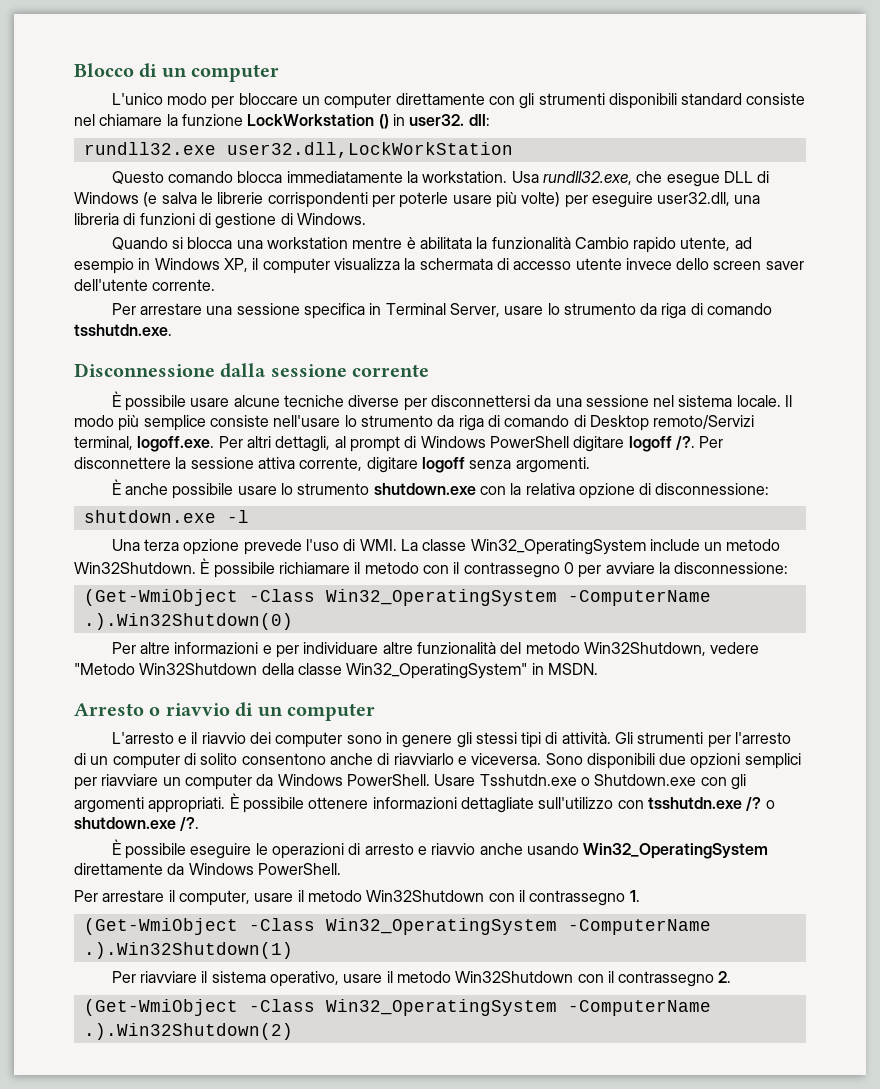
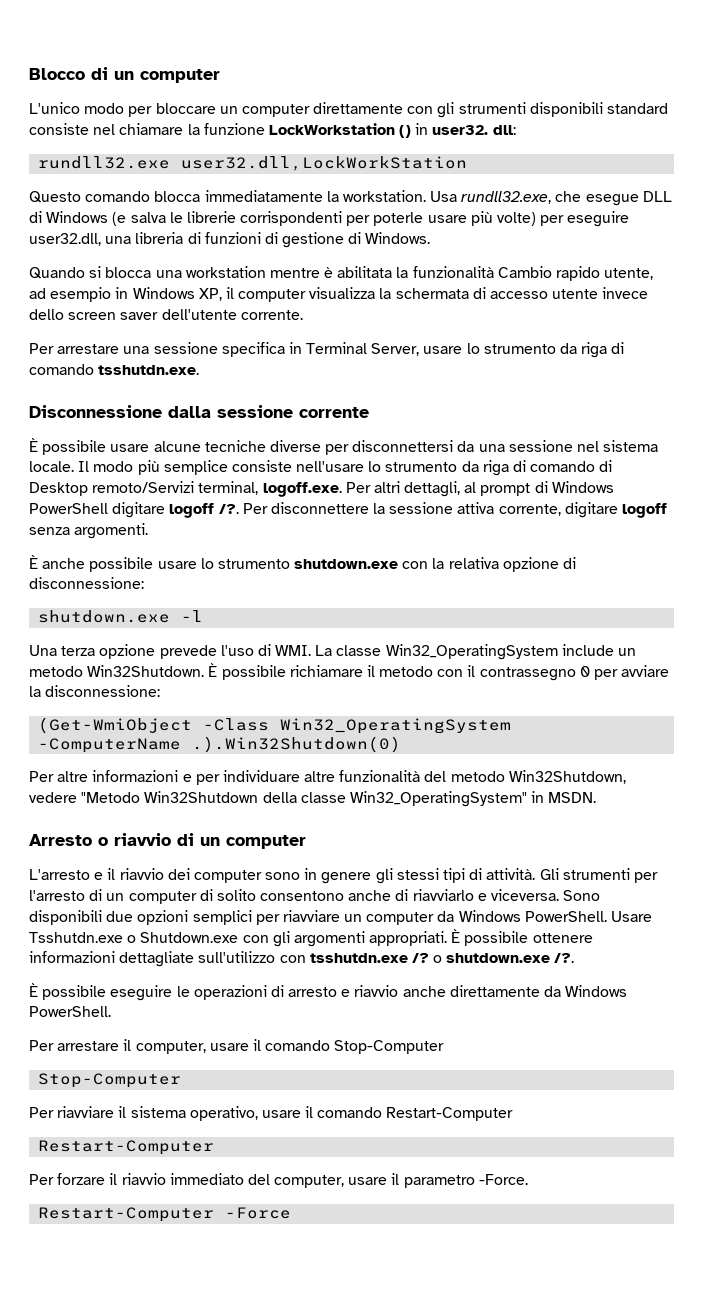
[526,843,769,859] usando Win32_OperatingSystem -> (446, 991) none
[307,890,640,906] [83,918,711,935] [83,942,293,959] metodo Win32Shutdown con il contrassegno 1. // (Get-WmiObject -Class Win32_OperatingSystem -ComputerName .).Win32Shutdown(1) -> [265,1040,445,1054] [38,1073,182,1088] comando Stop-Computer // Stop-Computer
[396,971,732,987] [83,999,711,1016] [83,1023,293,1040] metodo Win32Shutdown con il contrassegno 2. // (Get-WmiObject -Class Win32_OperatingSystem -ComputerName .).Win32Shutdown(2) -> [317,1107,514,1121] [38,1140,215,1155] [29,1173,528,1188] [38,1207,292,1222] comando Restart-Computer // Restart-Computer // Per forzare il riavvio immediato del computer, usare il parametro -Force. // Restart-Computer -Force

